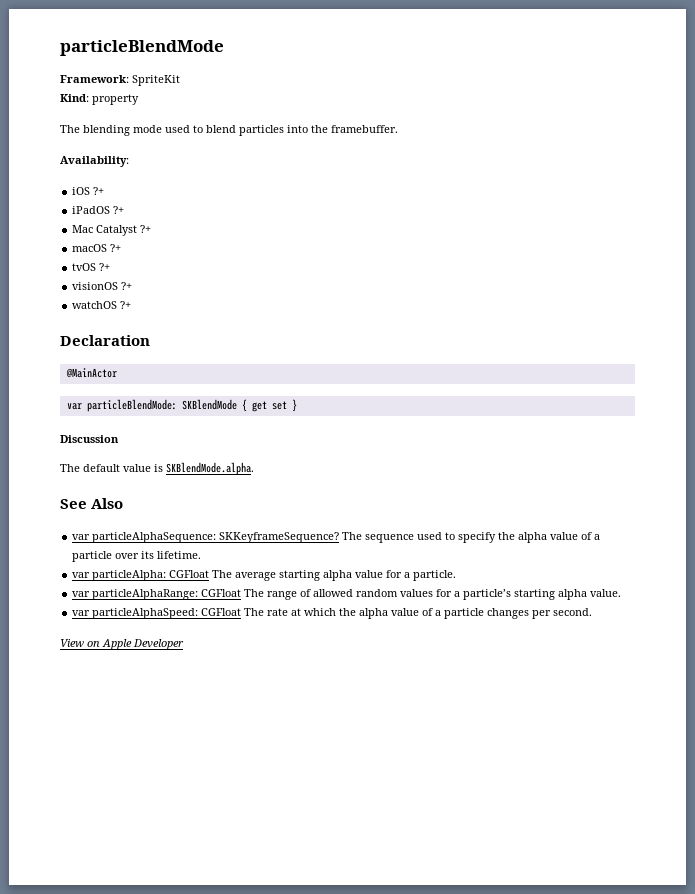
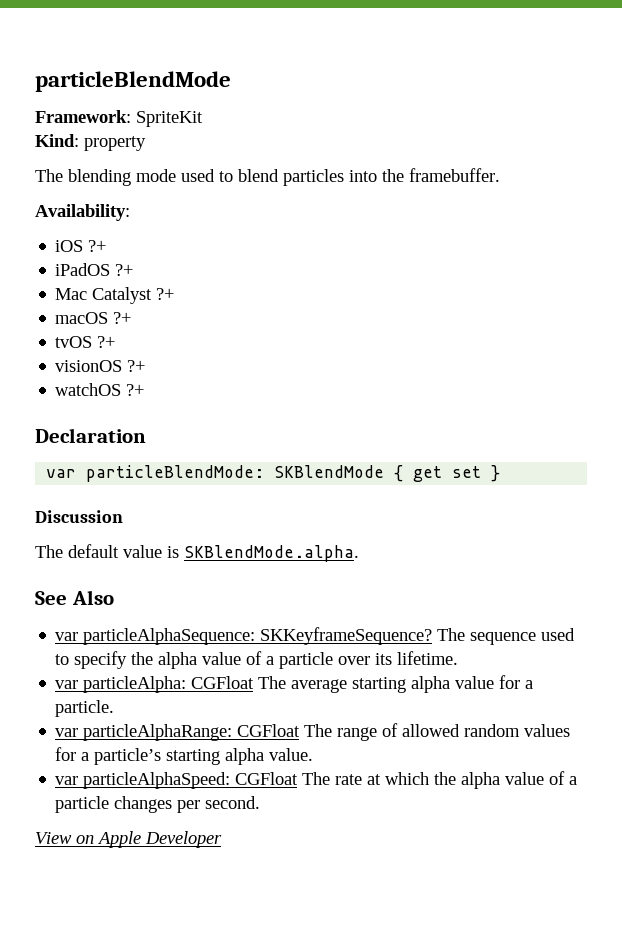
[65,368,117,378] // @MainActor -> (146, 435) none

